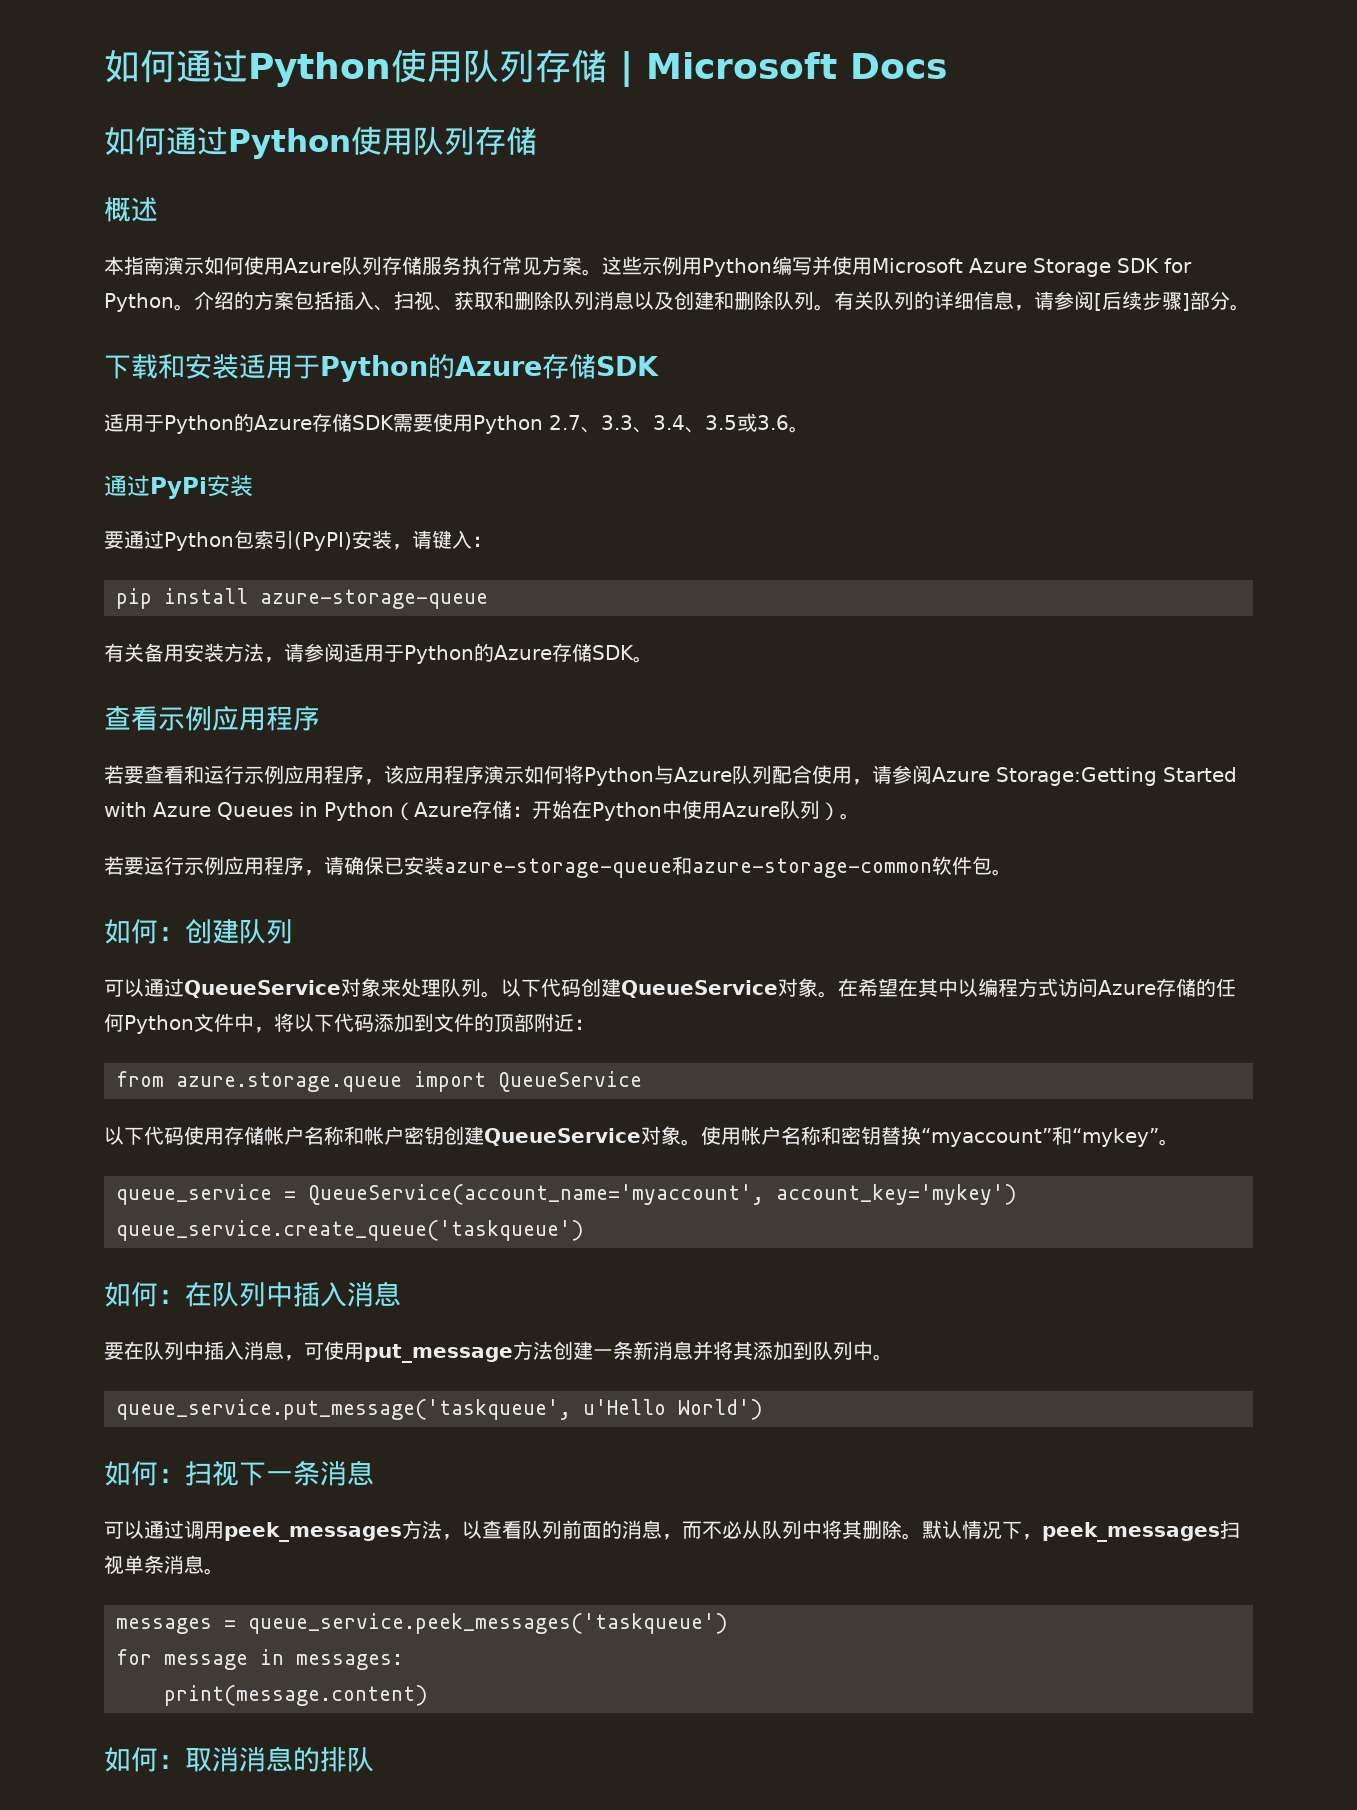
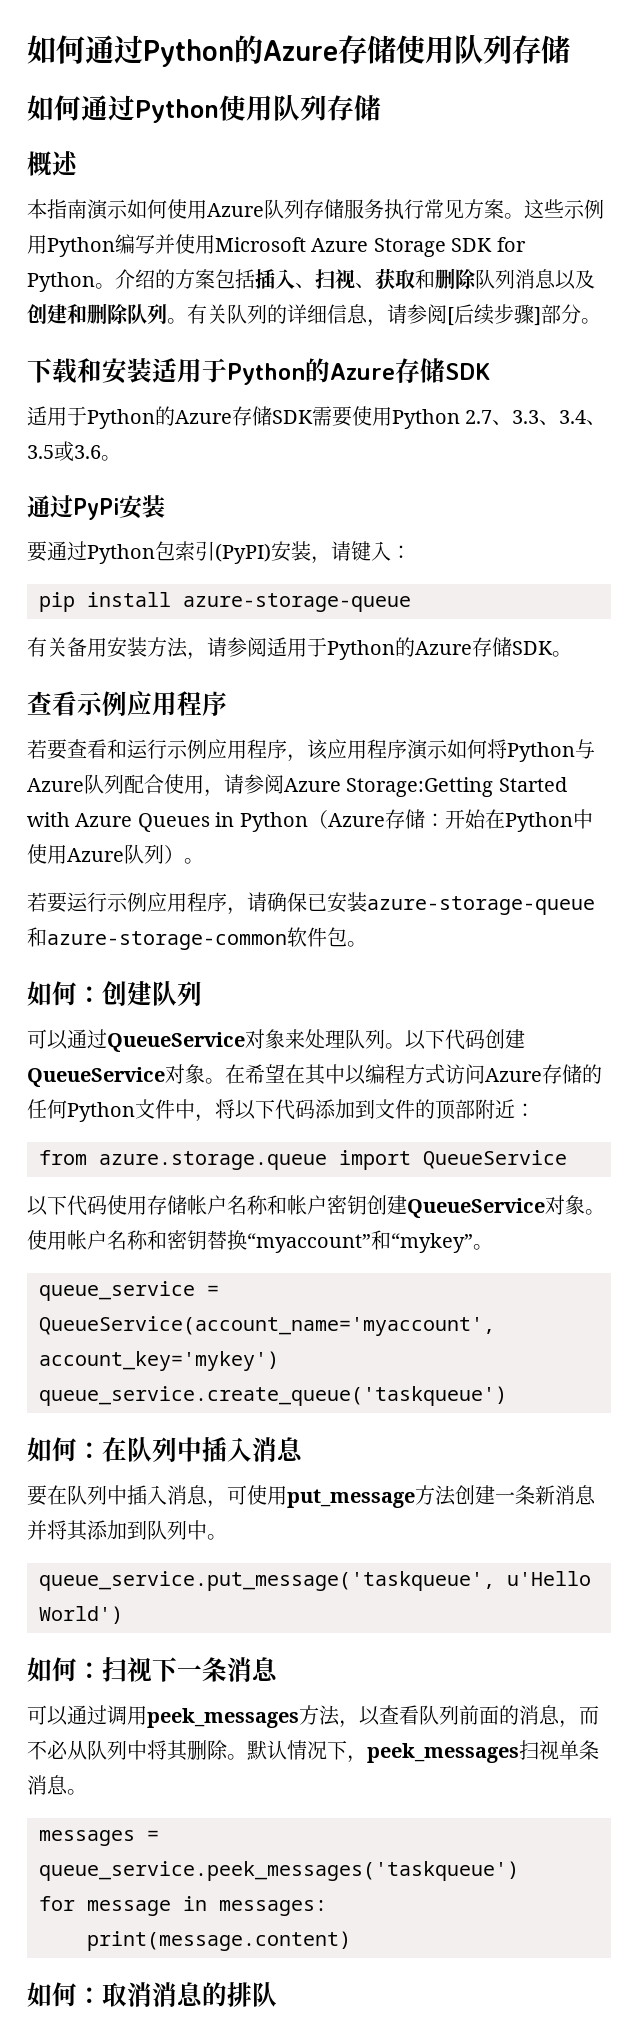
[104,49,948,87] 如何通过Python使用队列存储 | Microsoft Docs -> [27,34,570,67] 如何通过Python的Azure存储使用队列存储

